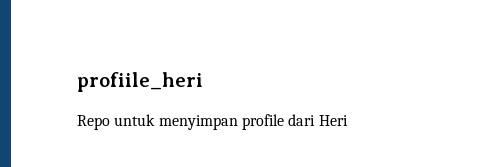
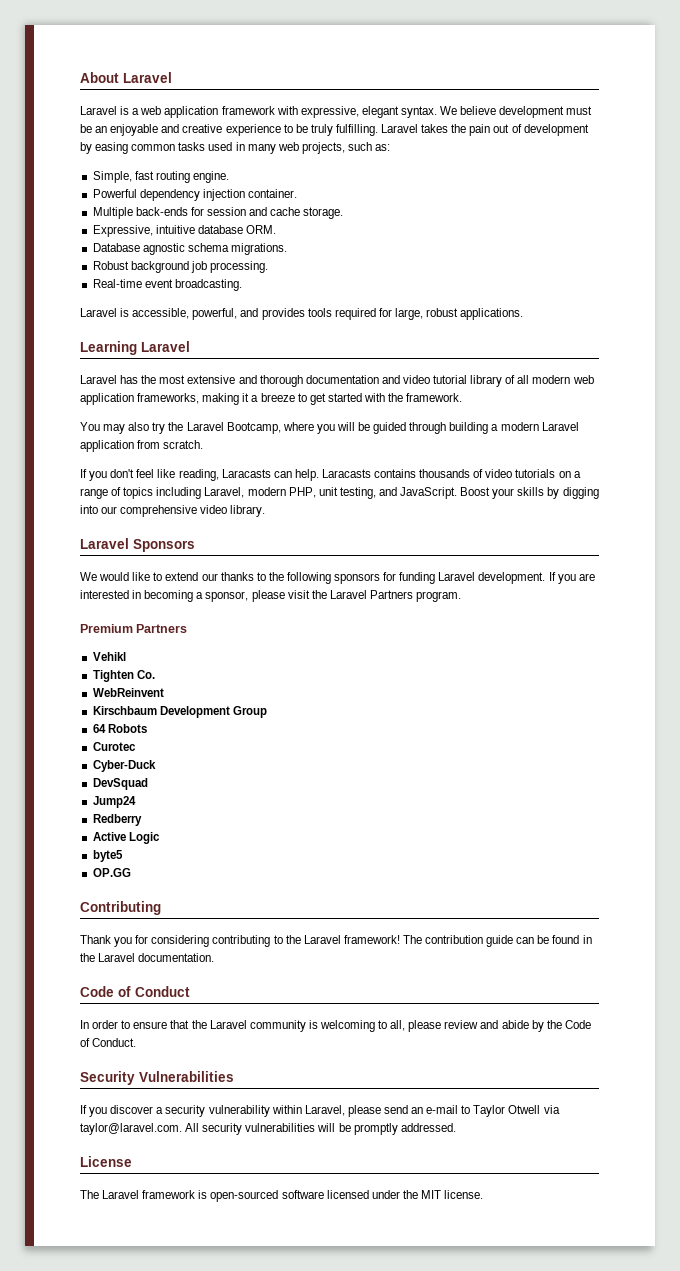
[77,72,203,92] [77,114,348,130] profiile_heri // Repo untuk menyimpan profile dari Heri -> [80,72,172,83] [80,106,593,118] [80,124,589,136] [80,142,391,154] [92,171,229,183] [92,189,297,201] [92,207,344,219] [92,225,276,237] [92,243,287,255] [92,261,268,273] [92,279,242,291] [80,308,524,320] [80,341,190,355] [80,375,594,387] [80,393,463,405] [80,422,579,434] [80,440,204,452] [80,469,581,481] [80,487,599,499] [80,505,266,517] [80,538,195,552] [80,572,595,584] [80,590,462,602] [80,624,188,633] [92,652,126,661] [92,670,155,682] [92,688,164,697] [92,706,267,718] [92,724,147,733] [92,742,136,751] [92,760,156,772] [92,778,148,790] [92,796,136,808] [92,814,142,826] [92,832,160,844] [92,850,123,862] [92,868,131,877] [80,901,161,915] [80,935,592,947] [80,953,215,962] [80,986,190,997] [80,1020,591,1032] [80,1038,137,1047] [80,1071,234,1085] [80,1105,560,1117] [80,1123,456,1135] [80,1156,132,1167] [80,1190,484,1202] About Laravel // Laravel is a web application framework with expressive, elegant syntax. We believe development must be an enjoyable and creative experience to be truly fulfilling. Laravel takes the pain out of development by easing common tasks used in many web projects, such as: // Simple, fast routing engine. // Powerful dependency injection container. // Multiple back-ends for session and cache storage. // Expressive, intuitive database ORM. // Database agnostic schema migrations. // Robust background job processing. // Real-time event broadcasting. // Laravel is accessible, powerful, and provides tools required for large, robust applications. // Learning Laravel // Laravel has the most extensive and thorough documentation and video tutorial library of all modern web application frameworks, making it a breeze to get started with the framework. // You may also try the Laravel Bootcamp, where you will be guided through building a modern Laravel application from scratch. // If you don't feel like reading, Laracasts can help. Laracasts contains thousands of video tutorials on a range of topics including Laravel, modern PHP, unit testing, and JavaScript. Boost your skills by digging into our comprehensive video library. // Laravel Sponsors // We would like to extend our thanks to the following sponsors for funding Laravel development. If you are interested in becoming a sponsor, please visit the Laravel Partners program. // Premium Partners // Vehikl // Tighten Co. // WebReinvent // Kirschbaum Development Group // 64 Robots // Curotec // Cyber-Duck // DevSquad // Jump24 // Redberry // Active Logic // byte5 // OP.GG // Contributing // Thank you for considering contributing to the Laravel framework! The contribution guide can be found in the Laravel documentation. // Code of Conduct // In order to ensure that the Laravel community is welcoming to all, please review and abide by the Code of Conduct. // Security Vulnerabilities // If you discover a security vulnerability within Laravel, please send an e-mail to Taylor Otwell via taylor@laravel.com. All security vulnerabilities will be promptly addressed. // License // The Laravel framework is open-sourced software licensed under the MIT license.

